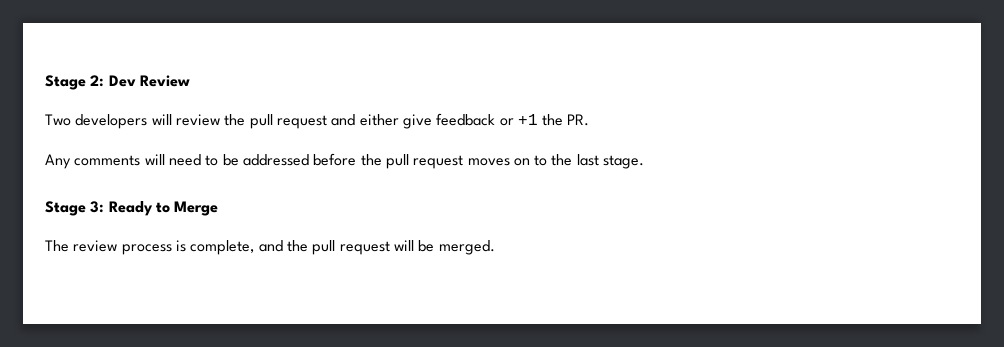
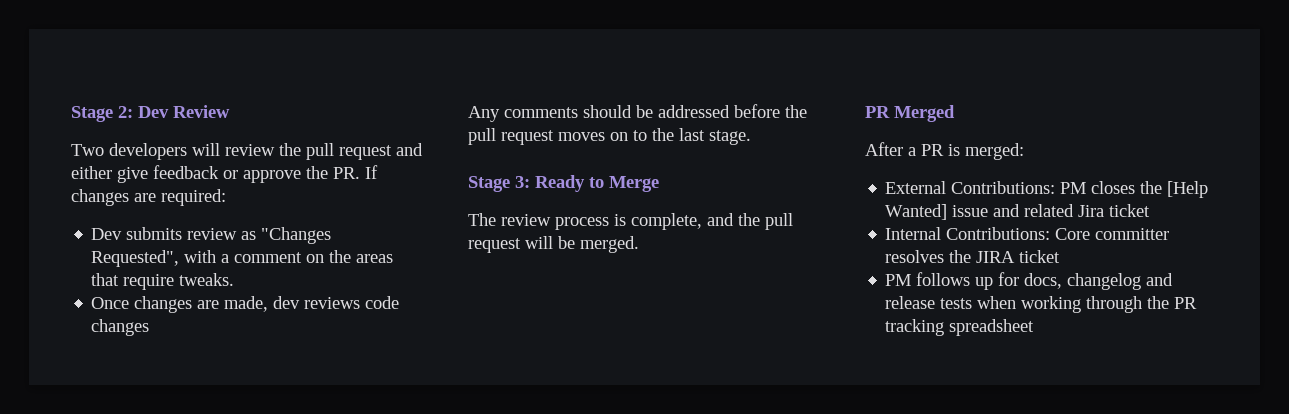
[517,114,538,125] +1 -> [243,170,301,183] approve
(590, 120) none -> [365,165,378,179] [71,189,226,206] [91,227,332,244] [91,250,394,267] [91,273,235,290] [91,296,400,313] [91,319,150,336] If changes are required: // Dev submits review as "Changes Requested", with a comment on the areas that require tweaks. // Once changes are made, dev reviews code changes
[144,154,219,166] will need to -> [583,105,632,118] should
(495, 247) none -> [865,105,955,122] [865,142,1024,160] [885,181,1209,198] [885,204,1151,220] [885,227,1170,240] [885,250,1061,263] [885,272,1174,290] [885,296,1198,313] [885,319,1035,336] // PR Merged // After a PR is merged: // External Contributions: PM closes the [Help Wanted] issue and related Jira ticket // Internal Contributions: Core committer resolves the JIRA ticket // PM follows up for docs, changelog and release tests when working through the PR tracking spreadsheet

